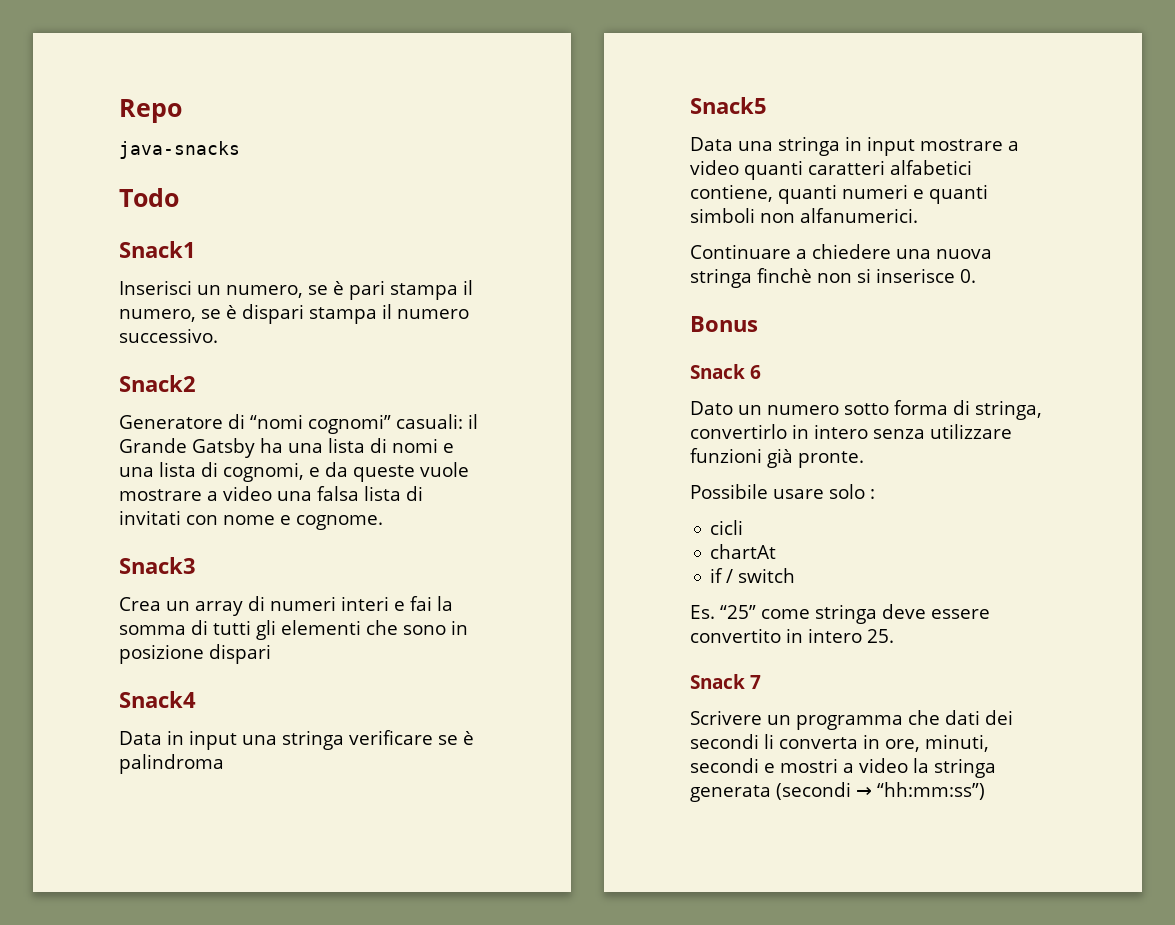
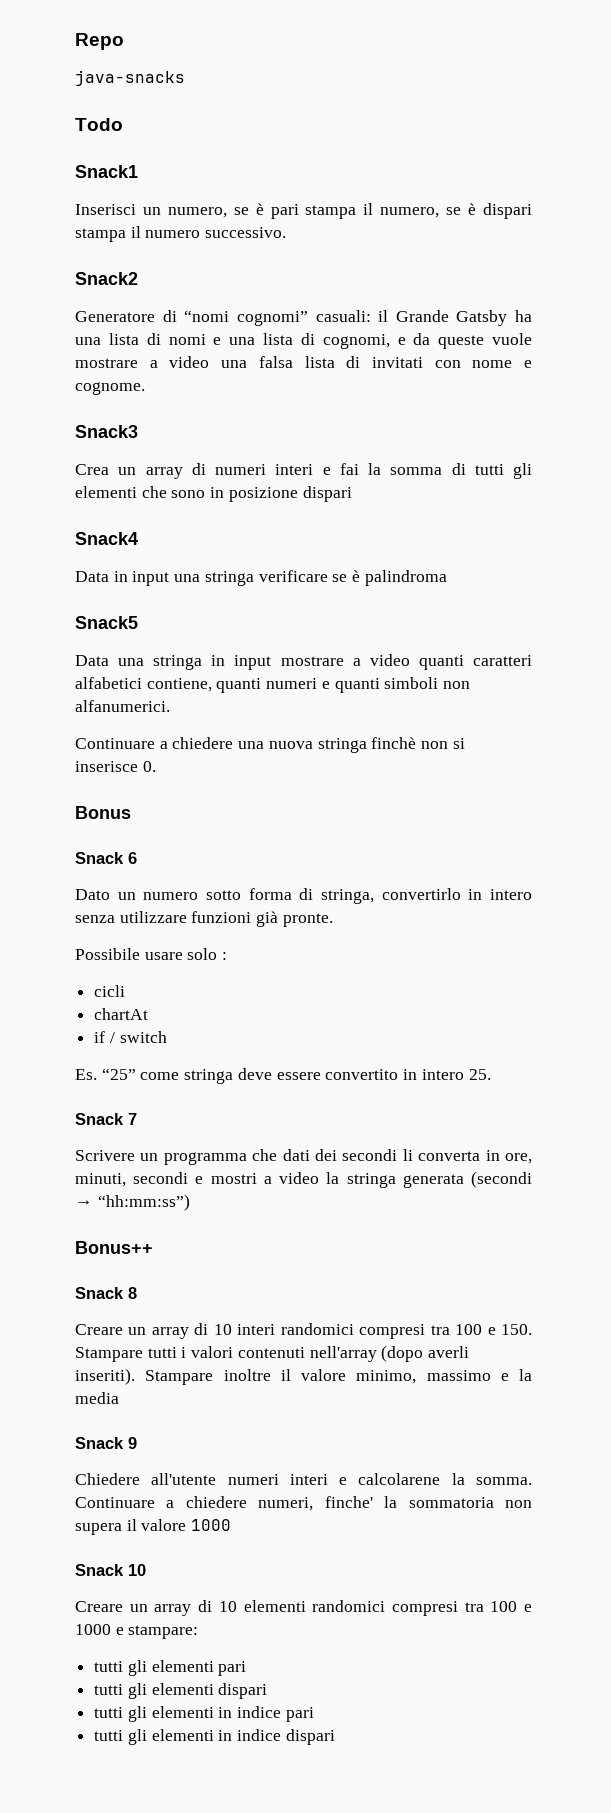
(985, 791) none -> [75,1241,153,1254] [75,1287,137,1299] [75,1323,532,1339] [75,1345,470,1362] [75,1368,532,1385] [75,1392,119,1404] [75,1437,137,1449] [75,1473,532,1485] [75,1496,532,1511] [75,1519,232,1535] [75,1564,146,1576] [75,1600,532,1616] [75,1624,199,1639] [94,1660,247,1676] [94,1683,268,1699] [94,1706,314,1722] [94,1729,335,1745] // Bonus++ // Snack 8 // Creare un array di 10 interi randomici compresi tra 100 e 150. Stampare tutti i valori contenuti nell'array (dopo averli inseriti). Stampare inoltre il valore minimo, massimo e la media // Snack 9 // Chiedere all'utente numeri interi e calcolarene la somma. Continuare a chiedere numeri, finche' la sommatoria non supera il valore 1000 // Snack 10 // Creare un array di 10 elementi randomici compresi tra 100 e 1000 e stampare: // tutti gli elementi pari // tutti gli elementi dispari // tutti gli elementi in indice pari // tutti gli elementi in indice dispari

